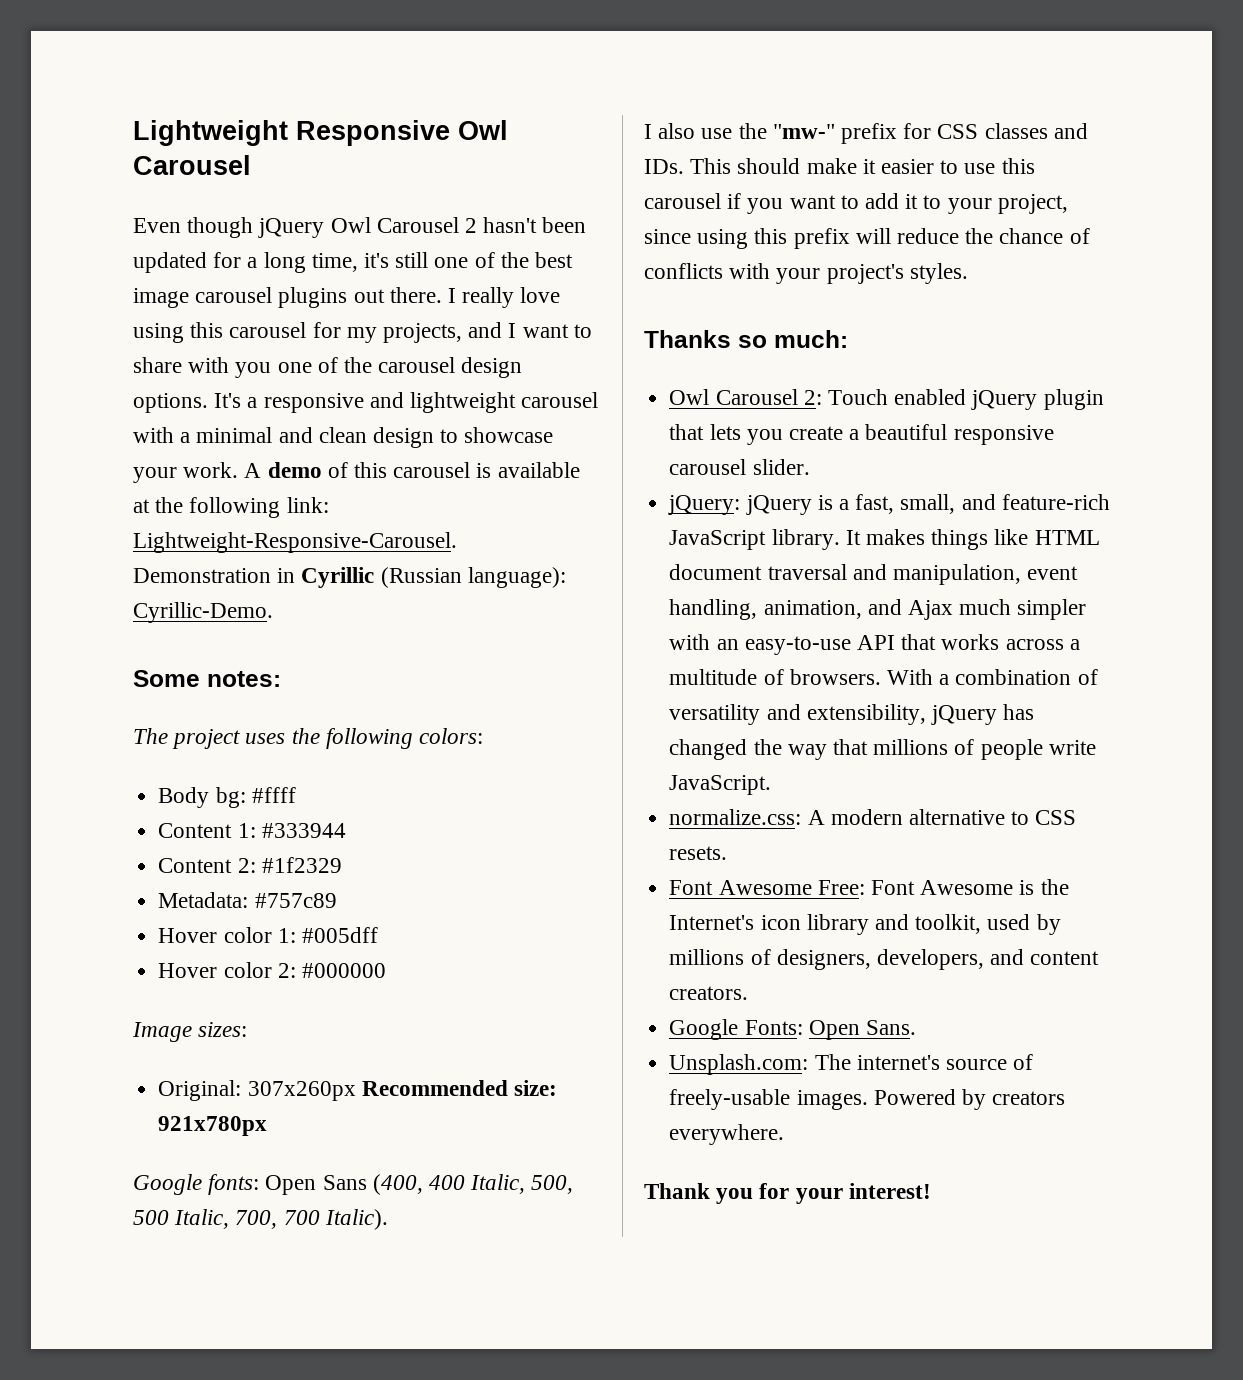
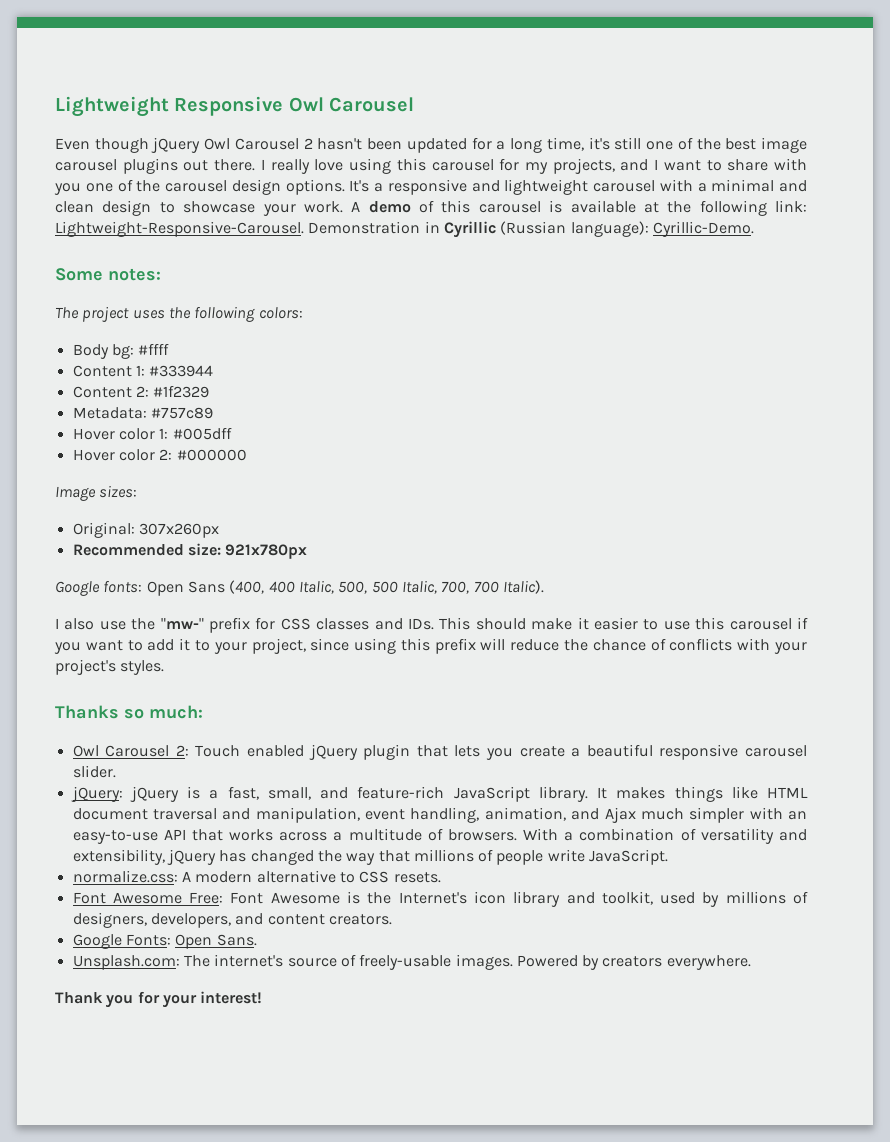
(356, 1091) none -> (219, 530) //

